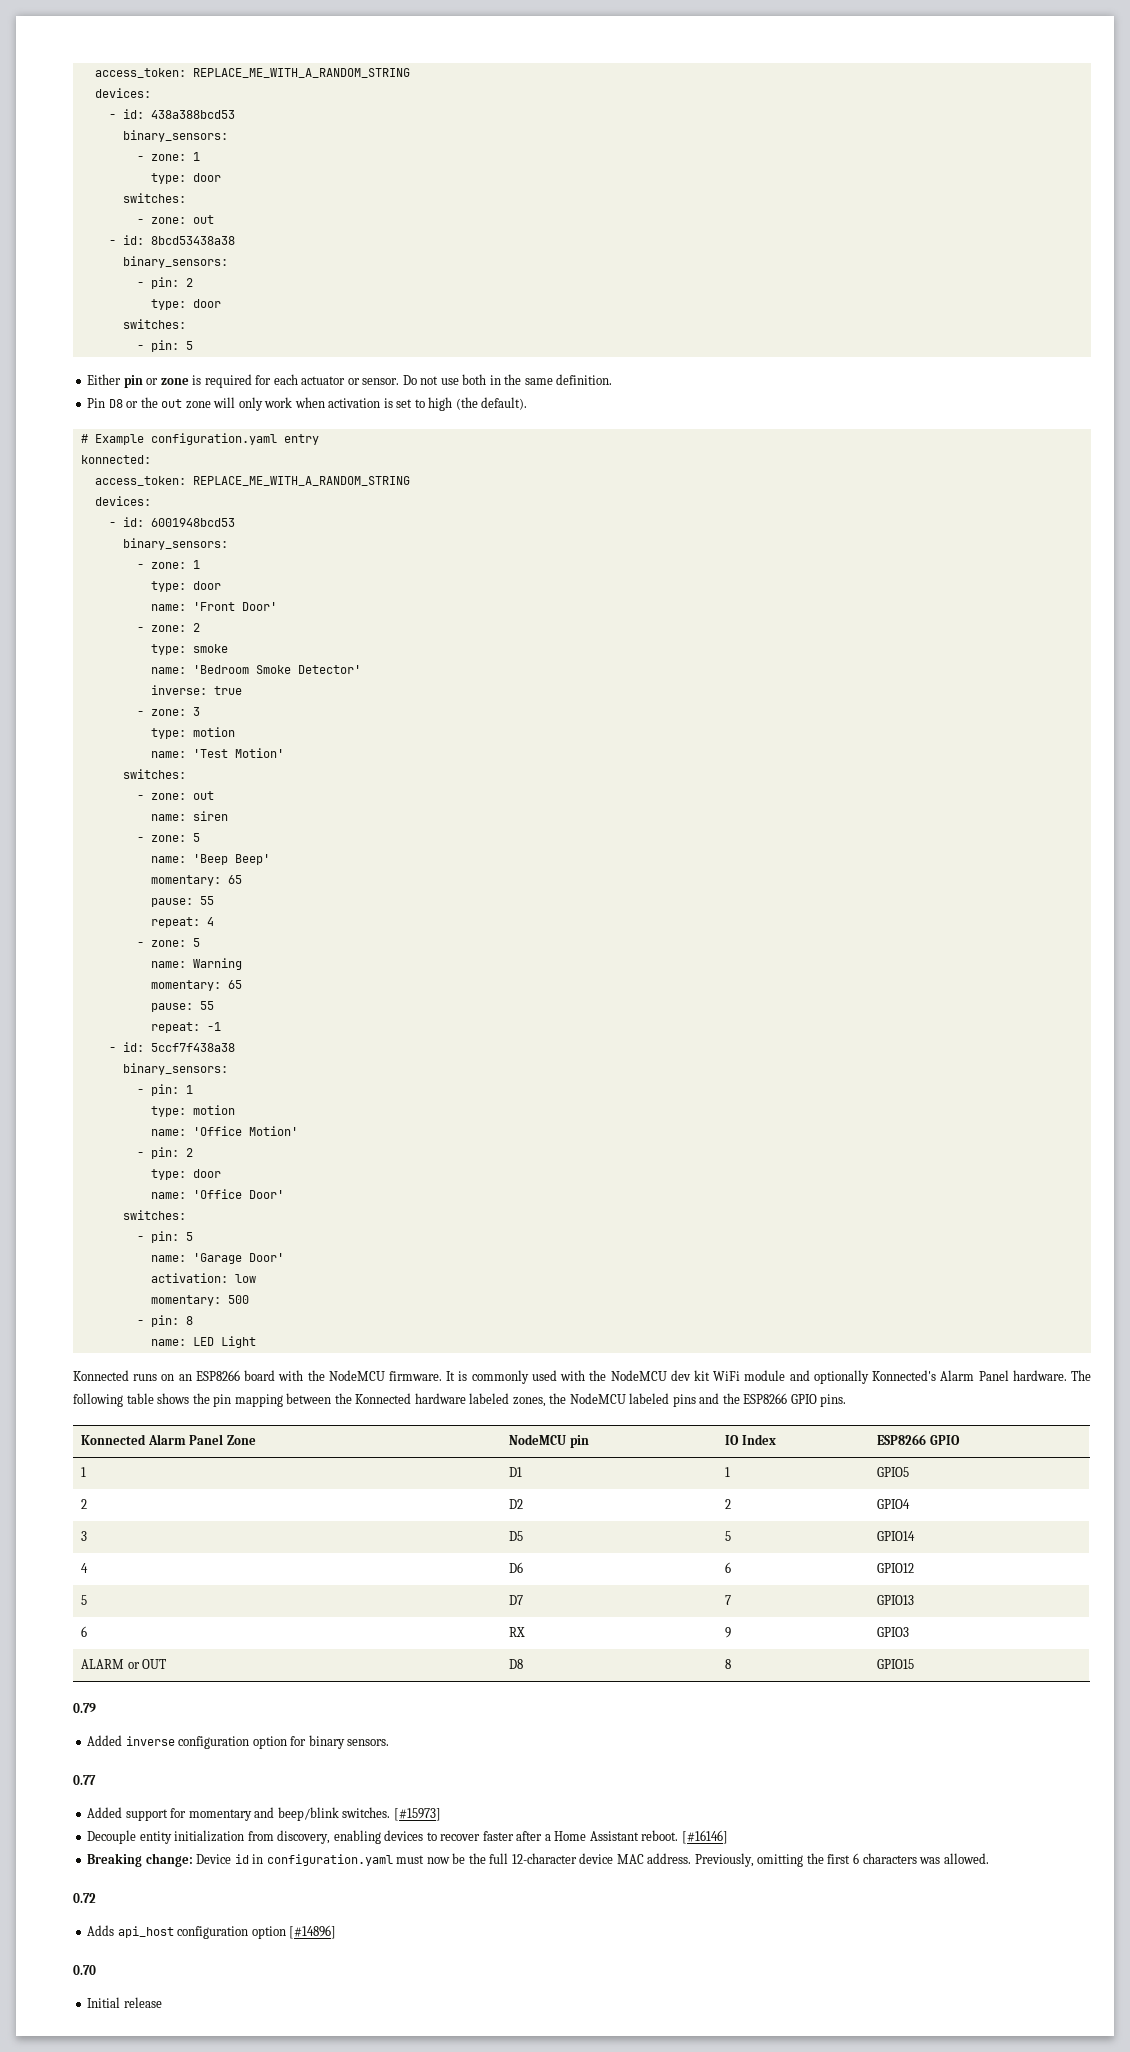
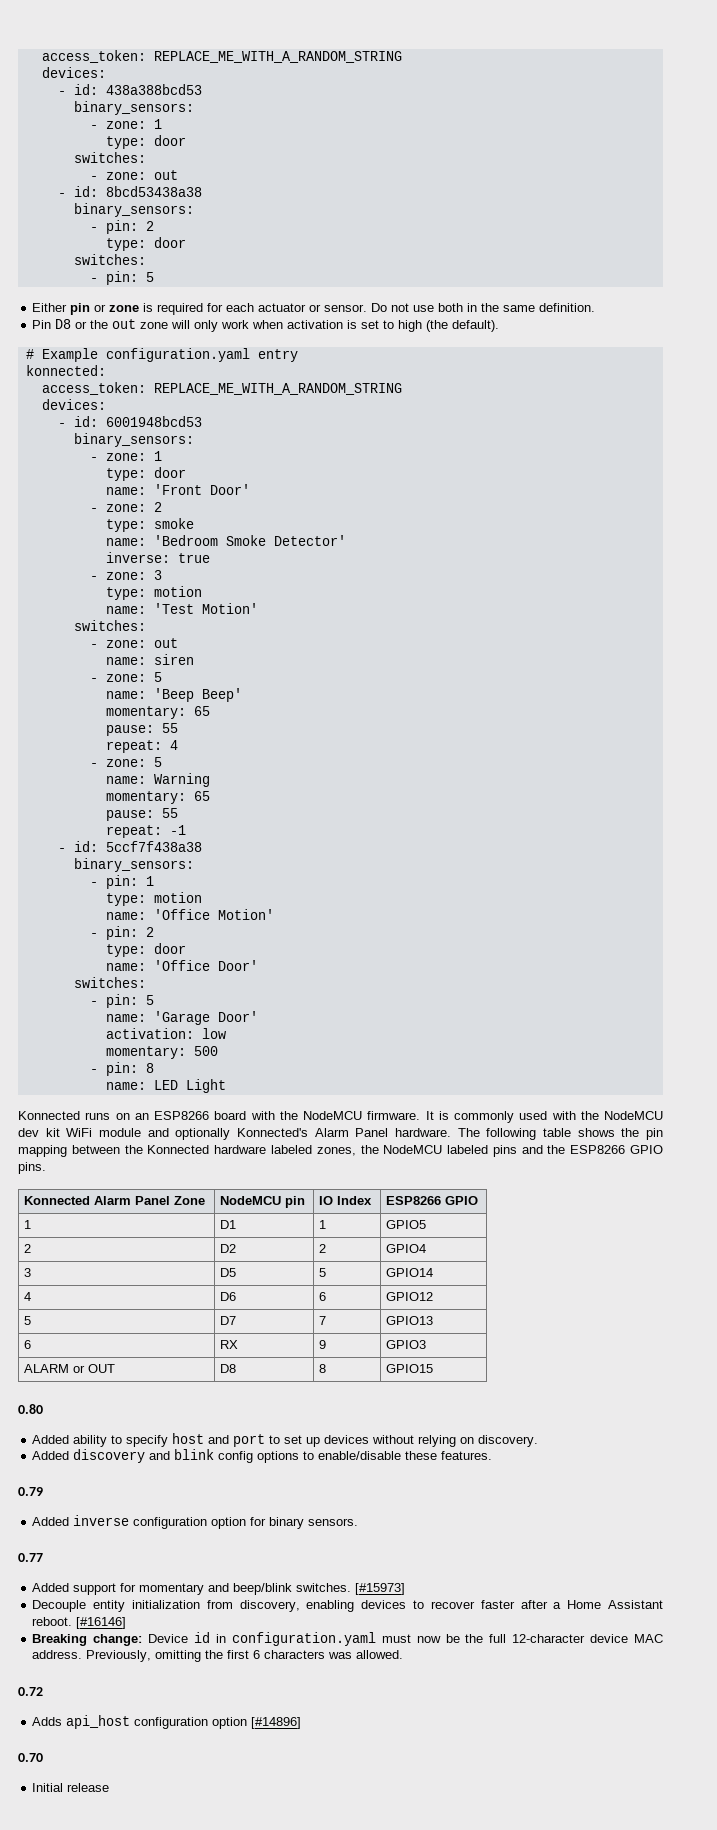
(915, 1664) none -> [18,1404,43,1414] [32,1433,539,1447] [32,1449,493,1463] // 0.80 // Added ability to specify host and port to set up devices without relying on discovery. // Added discovery and blink config options to enable/disable these features.

